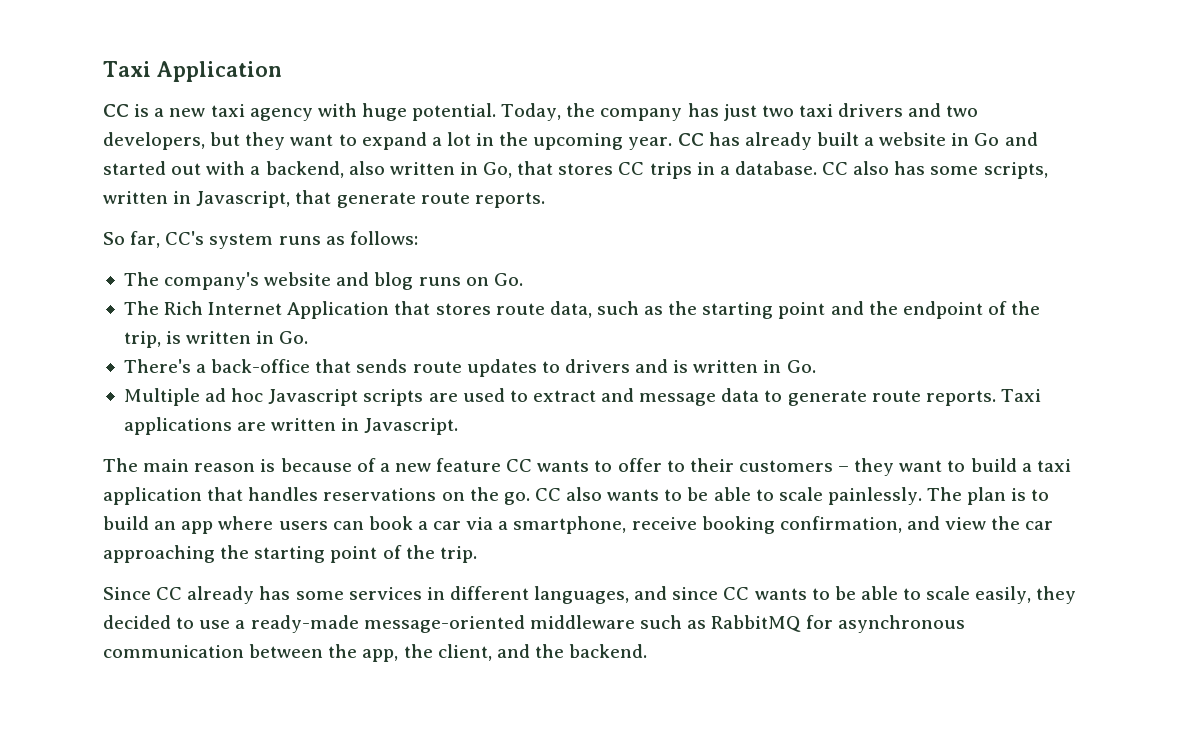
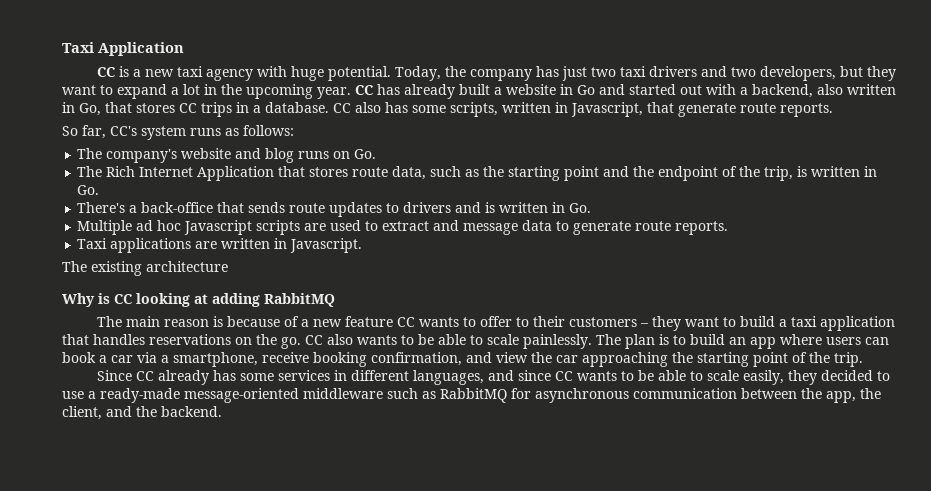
(996, 398) none -> (729, 228) //
(459, 426) none -> [62,261,228,276] [62,293,335,307] // The existing architecture // Why is CC looking at adding RabbitMQ

